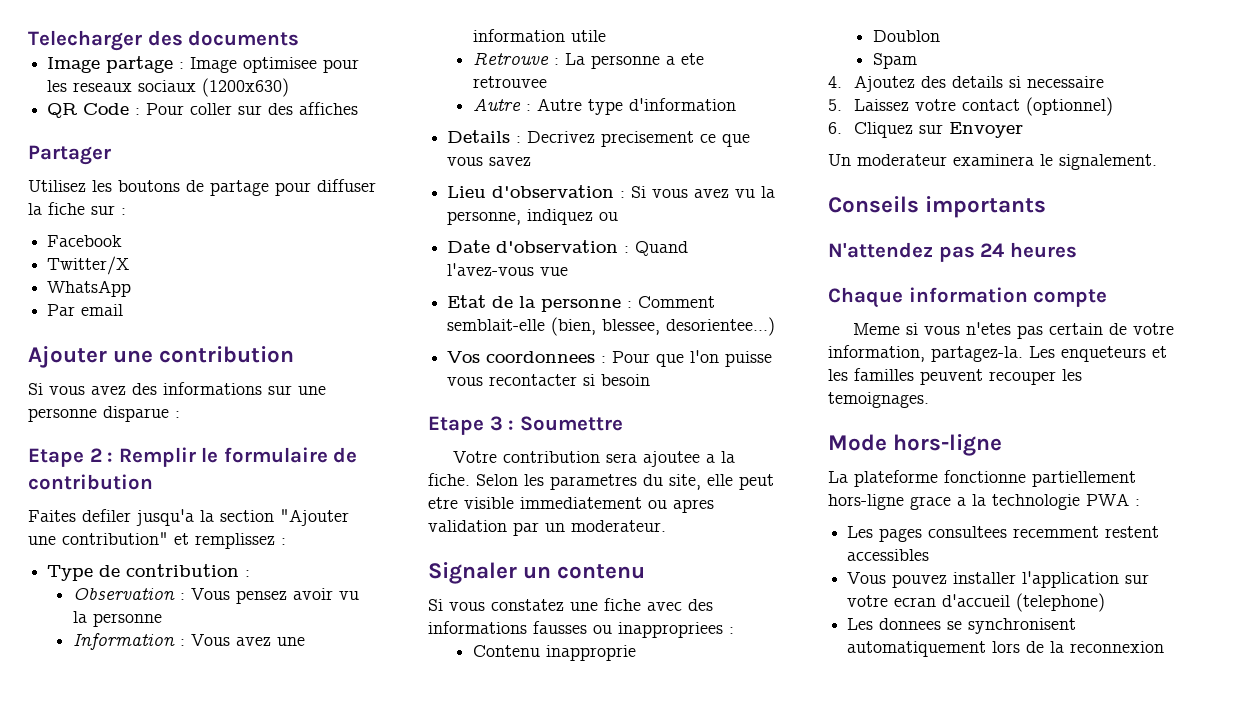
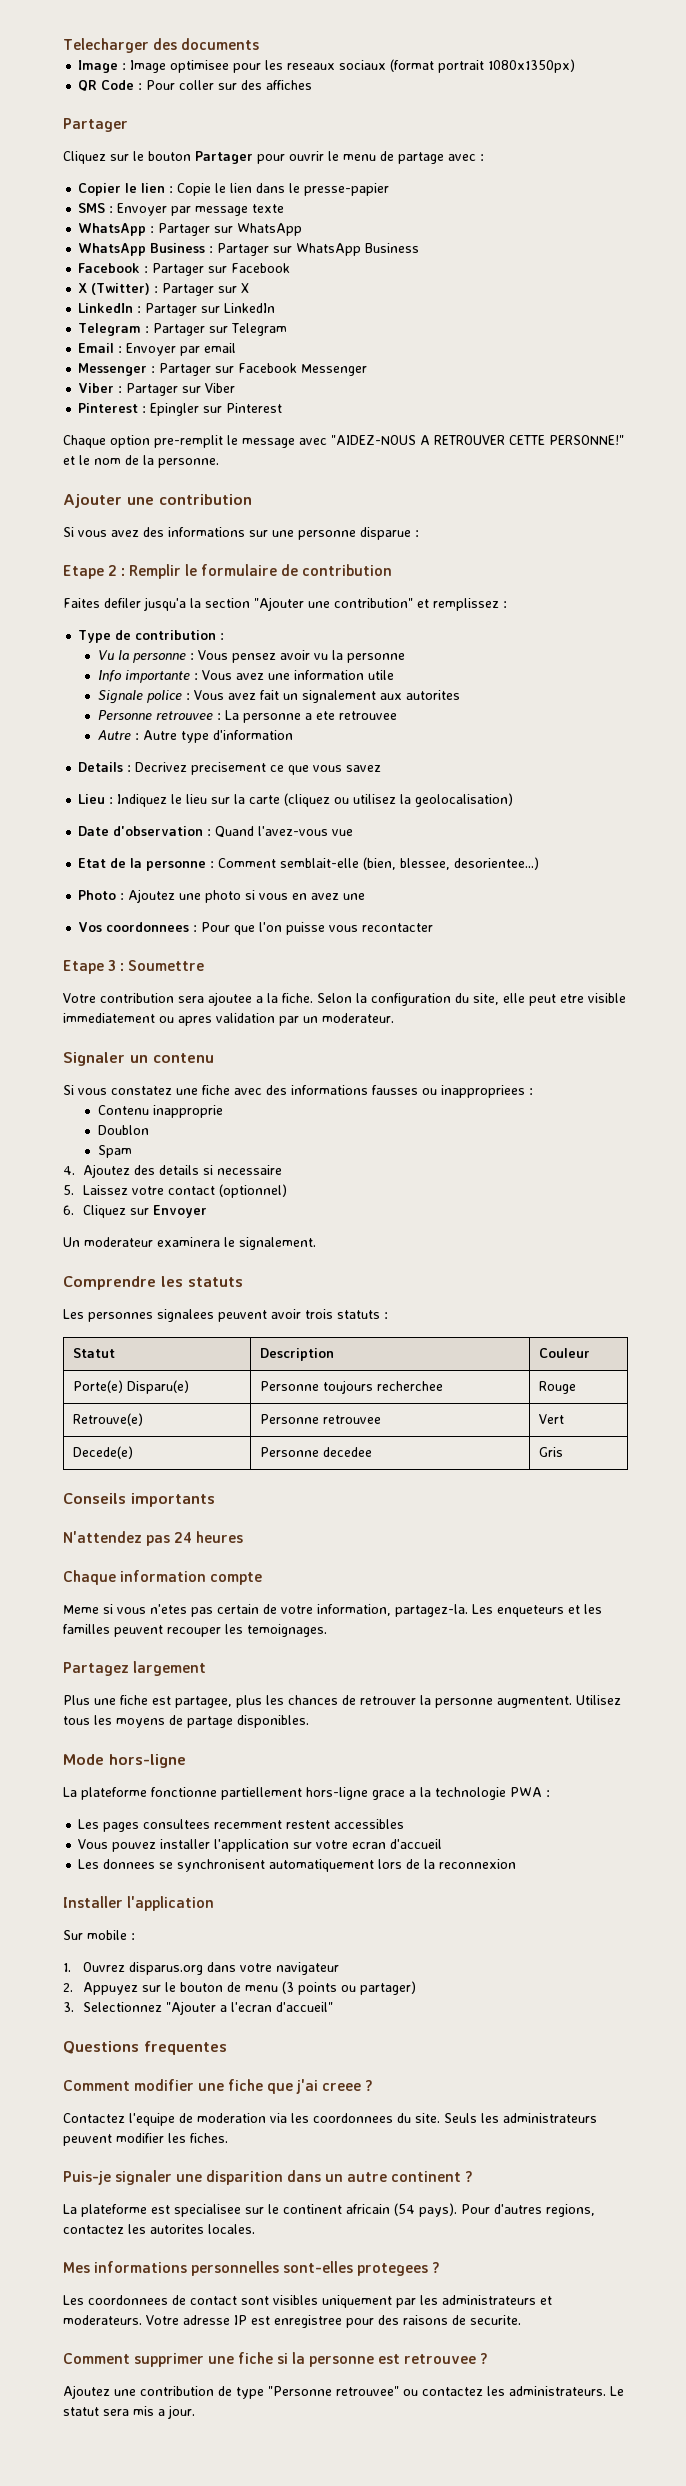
[106,56,174,73] partage -> (119, 66) none
[202,78,290,97] (1200x630) -> [390,59,576,73] (format portrait 1080x1350px)
[28,179,376,196] [28,202,126,215] [47,235,123,247] [47,256,130,275] [47,280,132,297] [47,304,124,316] Utilisez les boutons de partage pour diffuser la fiche sur : // Facebook // Twitter/X // WhatsApp // Par email -> [63,151,484,164] [78,183,390,196] [78,203,285,216] [78,223,303,236] [78,243,420,256] [78,263,291,276] [78,283,250,296] [78,303,276,316] [78,323,288,336] [78,343,237,356] [78,363,368,376] [78,383,236,396] [78,403,283,416] [63,435,624,448] [63,455,219,468] Cliquez sur le bouton Partager pour ouvrir le menu de partage avec : // Copier le lien : Copie le lien dans le presse-papier // SMS : Envoyer par message texte // WhatsApp : Partager sur WhatsApp // WhatsApp Business : Partager sur WhatsApp Business // Facebook : Partager sur Facebook // X (Twitter) : Partager sur X // LinkedIn : Partager sur LinkedIn // Telegram : Partager sur Telegram // Email : Envoyer par email // Messenger : Partager sur Facebook Messenger // Viber : Partager sur Viber // Pinterest : Epingler sur Pinterest // Chaque option pre-remplit le message avec "AIDEZ-NOUS A RETROUVER CETTE PERSONNE!" et le nom de la personne.
[72,587,175,600] Observation -> [97,650,186,663] Vu la personne
[72,633,175,650] Information -> [97,670,190,683] Info importante
[472,52,549,65] Retrouve -> [97,690,460,704] [97,710,213,720] Signale police : Vous avez fait un signalement aux autorites // Personne retrouvee
[492,185,776,198] [447,209,619,225] d'observation : Si vous avez vu la personne, indiquez ou -> [109,793,514,807] : Indiquez le lieu sur la carte (cliquez ou utilisez la geolocalisation)
(776, 326) none -> [78,889,366,903] // Photo : Ajoutez une photo si vous en avez une
[583,374,651,386] si besoin -> (434, 927) none
[524,474,637,490] les parametres -> [356,993,451,1006] la configuration
(1157, 162) none -> [63,1276,243,1290] [63,1309,388,1322] [73,1348,116,1358] [260,1348,335,1361] [539,1348,591,1358] [73,1380,190,1394] [260,1380,444,1394] [539,1381,577,1394] [73,1413,144,1426] [260,1414,382,1424] [539,1414,565,1424] [73,1446,134,1459] [260,1447,373,1457] [539,1447,564,1457] // Comprendre les statuts // Les personnes signalees peuvent avoir trois statuts : // Statut | Description | Couleur // Porte(e) Disparu(e) | Personne toujours recherchee | Rouge // Retrouve(e) | Personne retrouvee | Vert // Decede(e) | Personne decedee | Gris
(929, 400) none -> [63,1661,207,1676] [63,1695,621,1708] [63,1715,309,1728] // Partagez largement // Plus une fiche est partagee, plus les chances de retrouver la personne augmentent. Utilisez tous les moyens de partage disponibles.
[1016,593,1106,612] (telephone) -> (443, 1844) none
(1165, 647) none -> [63,1896,215,1911] [63,1930,135,1940] [63,1962,339,1975] [63,1981,416,1995] [63,2001,333,2015] [63,2041,227,2055] [63,2079,374,2094] [63,2113,597,2126] [63,2133,228,2146] [63,2170,474,2185] [63,2203,595,2217] [63,2224,255,2234] [63,2261,441,2276] [63,2295,552,2308] [63,2315,521,2328] [63,2352,489,2367] [63,2385,624,2399] [63,2405,195,2419] // Installer l'application // Sur mobile : // 1. Ouvrez disparus.org dans votre navigateur // 2. Appuyez sur le bouton de menu (3 points ou partager) // 3. Selectionnez "Ajouter a l'ecran d'accueil" // Questions frequentes // Comment modifier une fiche que j'ai creee ? // Contactez l'equipe de moderation via les coordonnees du site. Seuls les administrateurs peuvent modifier les fiches. // Puis-je signaler une disparition dans un autre continent ? // La plateforme est specialisee sur le continent africain (54 pays). Pour d'autres regions, contactez les autorites locales. // Mes informations personnelles sont-elles protegees ? // Les coordonnees de contact sont visibles uniquement par les administrateurs et moderateurs. Votre adresse IP est enregistree pour des raisons de securite. // Comment supprimer une fiche si la personne est retrouvee ? // Ajoutez une contribution de type "Personne retrouvee" ou contactez les administrateurs. Le statut sera mis a jour.

